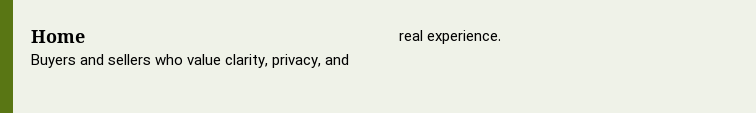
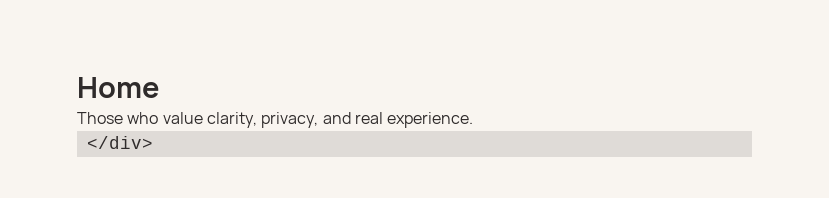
[31,54,152,68] Buyers and sellers -> [77,112,123,124] Those
(502, 37) none -> [86,136,153,149] // </div>

